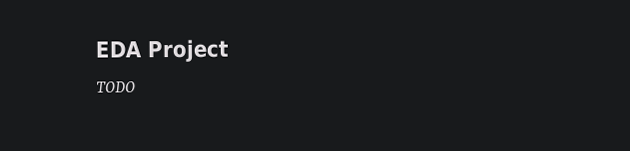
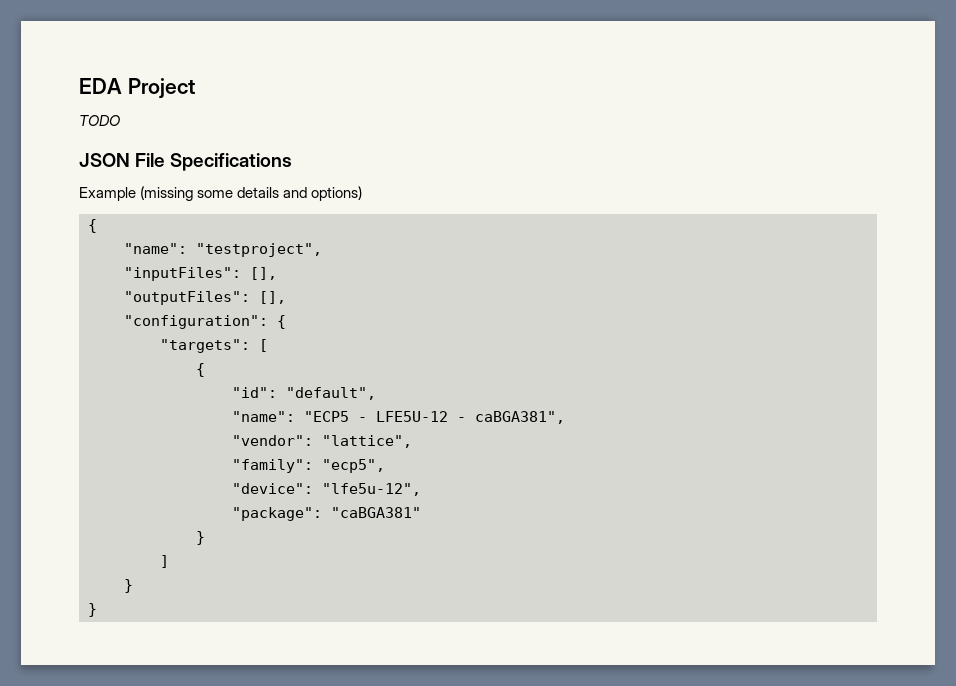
(136, 87) none -> [79,153,293,171] [79,186,363,201] [88,219,97,233] [124,243,322,257] [124,267,277,281] [124,291,286,305] [124,315,286,329] [160,339,268,353] [196,363,205,377] [232,387,376,400] [232,411,565,424] [232,435,412,448] [232,459,385,473] [232,483,421,496] [232,507,421,521] [196,531,205,545] [160,555,169,568] [124,579,133,593] [88,603,97,617] // JSON File Specifications // Example (missing some details and options) // { // "name": "testproject", // "inputFiles": [], // "outputFiles": [], // "configuration": { // "targets": [ // { // "id": "default", // "name": "ECP5 - LFE5U-12 - caBGA381", // "vendor": "lattice", // "family": "ecp5", // "device": "lfe5u-12", // "package": "caBGA381" // } // ] // } // }

